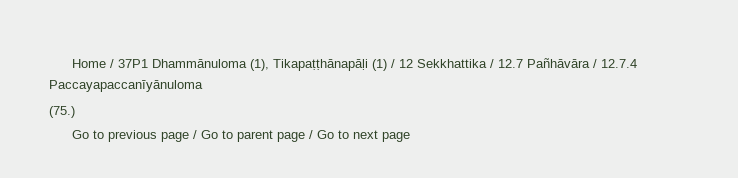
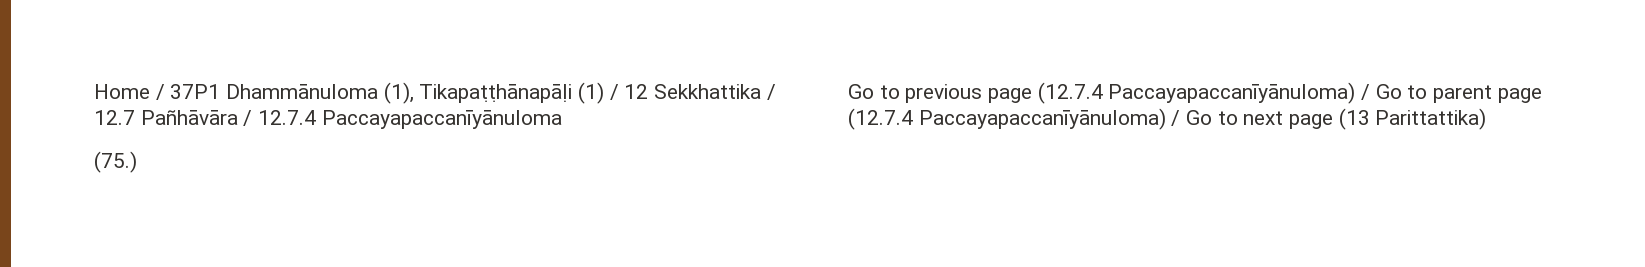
(190, 137) none -> [1037,82,1356,104] (12.7.4 Paccayapaccanīyānuloma)
(306, 137) none -> [848,108,1166,130] (12.7.4 Paccayapaccanīyānuloma)
(411, 137) none -> [1338,108,1487,130] (13 Parittattika)

